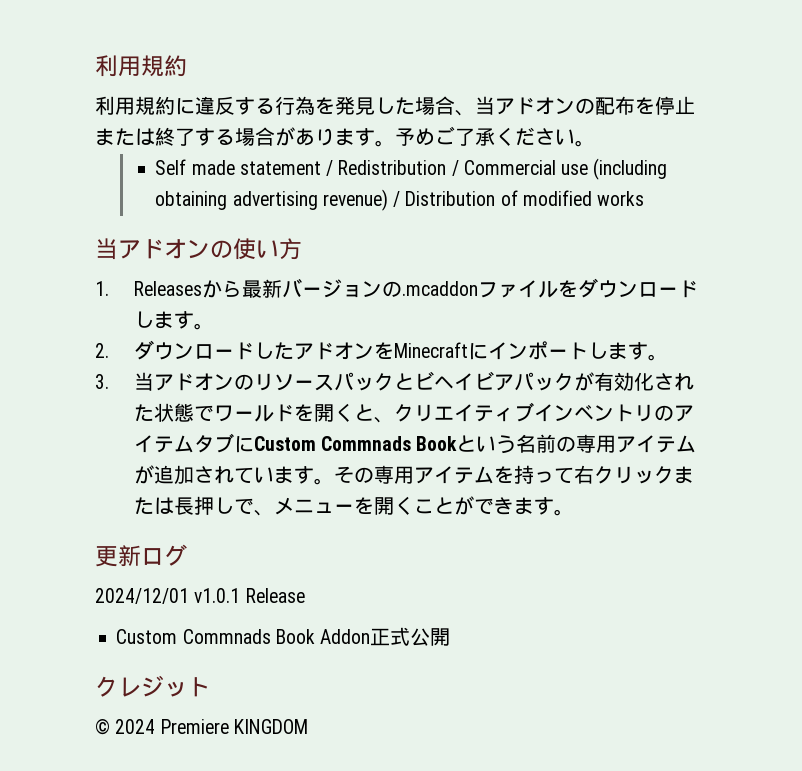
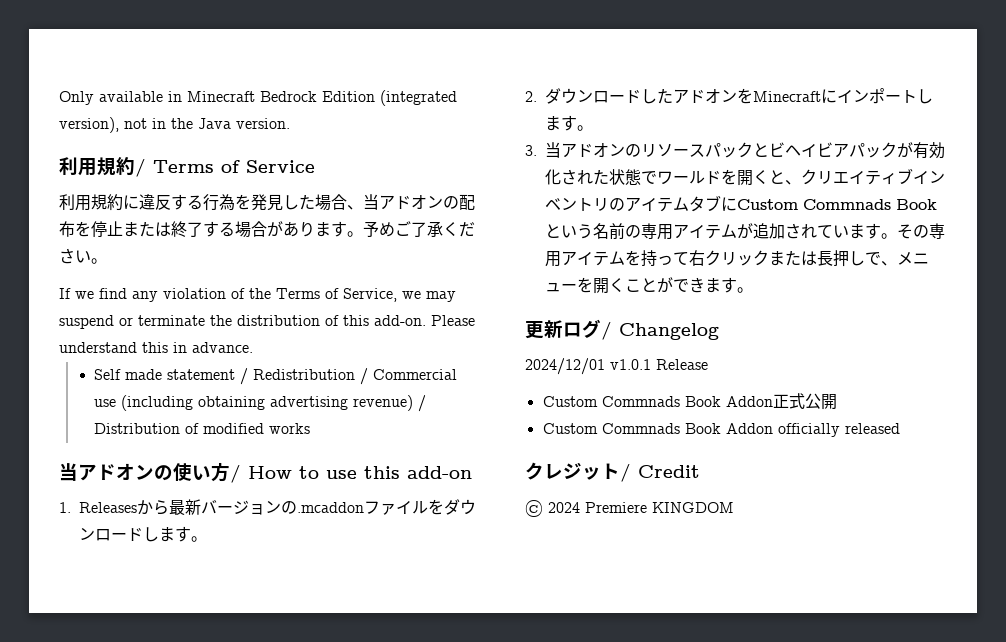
[95,55,187,77] 利用規約 -> [59,90,457,106] [59,117,290,133] [59,157,315,177] Only available in Minecraft Bedrock Edition (integrated version), not in the Java version. // 利用規約/ Terms of Service
(595, 143) none -> [59,288,456,302] [59,315,475,329] [59,342,253,353] // If we find any violation of the Terms of Service, we may suspend or terminate the distribution of this add-on. Please understand this in advance.
(302, 249) none -> [230,464,472,483] / How to use this add-on
(187, 555) none -> [601,321,719,340] / Changelog
(451, 637) none -> [542,423,900,437] // Custom Commnads Book Addon officially released
(210, 687) none -> [620,463,700,482] / Credit

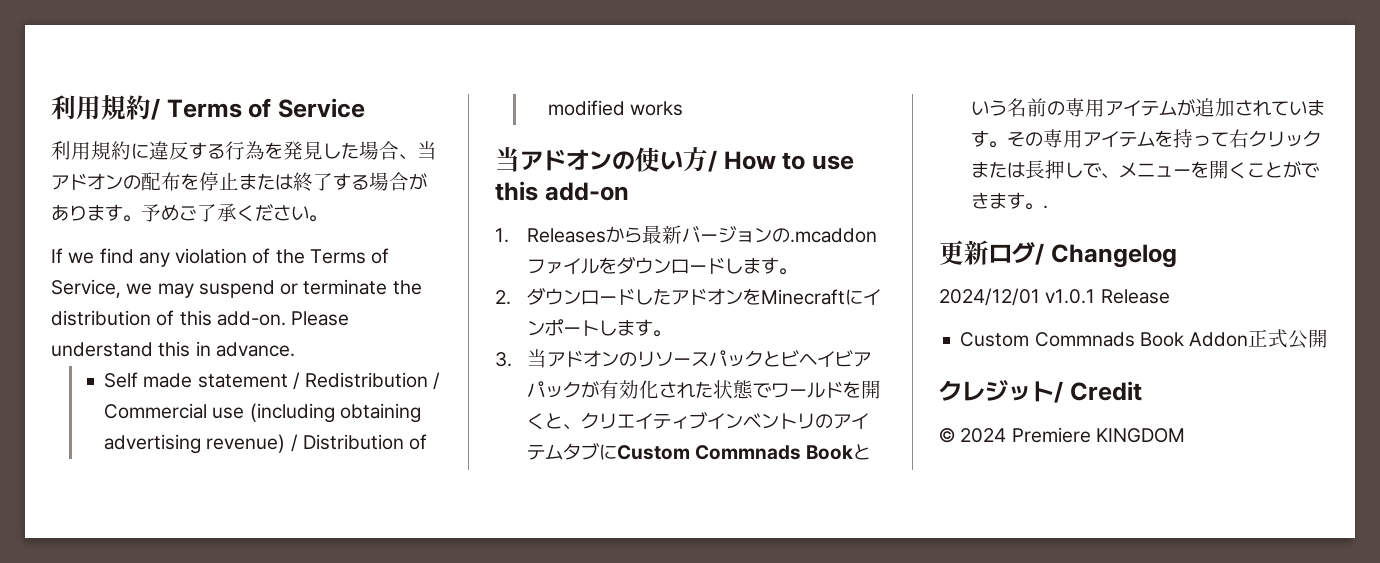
[59,90,457,106] [59,117,290,133] Only available in Minecraft Bedrock Edition (integrated version), not in the Java version. // -> (51, 107) none
(753, 290) none -> [1042,205,1048,209] .
[542,423,900,437] // Custom Commnads Book Addon officially released -> (1329, 338) none

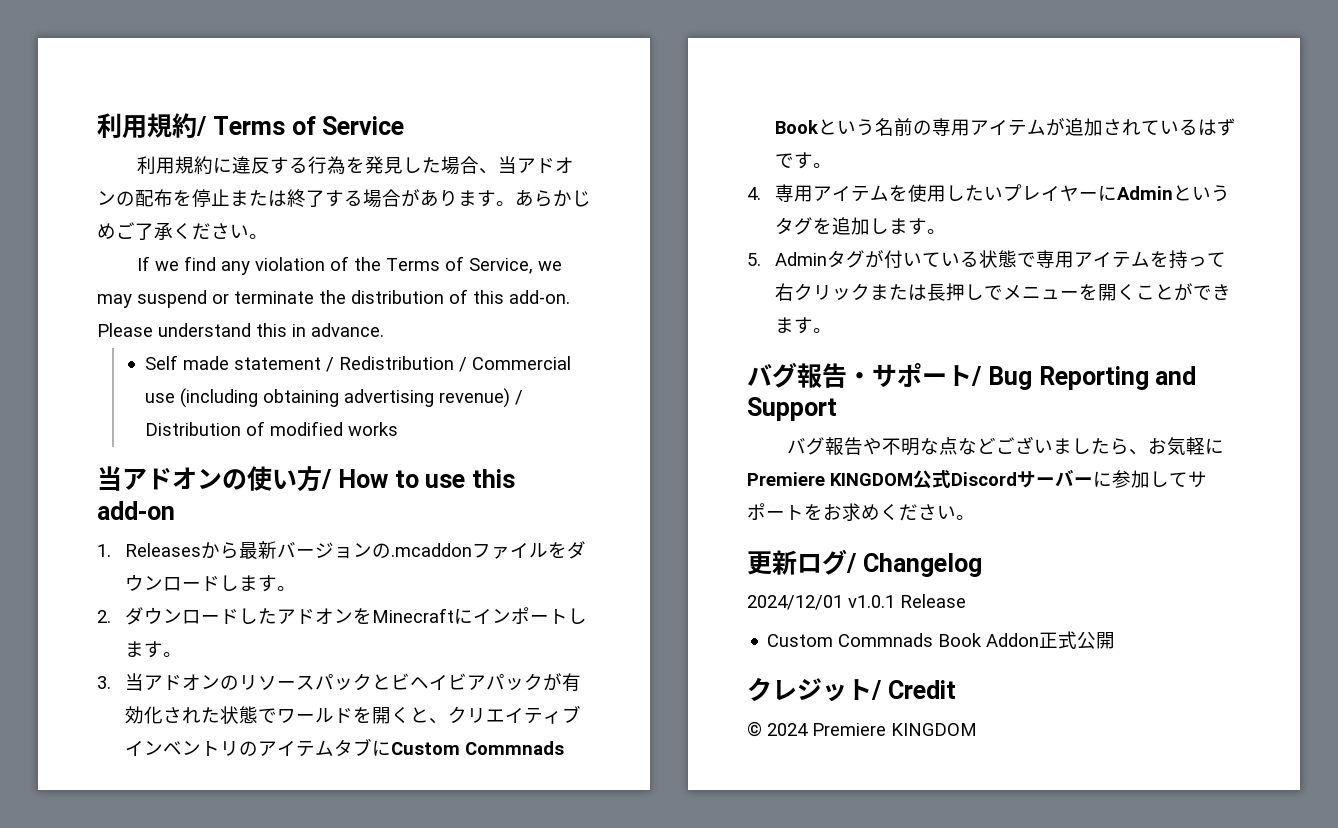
[141,204,161,222] 予 -> [515,189,591,207] あらかじ
[1306,99,1325,116] [970,130,1043,148] ます。その -> [1178,118,1236,136] [774,152,832,169] [747,184,1230,202] [774,217,946,235] [747,250,1036,269] るはずです。 // 4.専用アイテムを使用したいプレイヤーにAdminというタグを追加します。 // 5. Adminタグが付いている状態で
[1100,173,1119,179] 、 -> (1003, 292) none
[1042,205,1048,209] . -> [747,362,1197,390] [747,397,837,421] [786,436,1224,456] [747,470,1207,489] [747,503,975,521] // バグ報告・サポート/ Bug Reporting and Support // バグ報告や不明な点などございましたら、お気軽にPremiere KINGDOM公式Discordサーバーに参加してサポートをお求めください。

